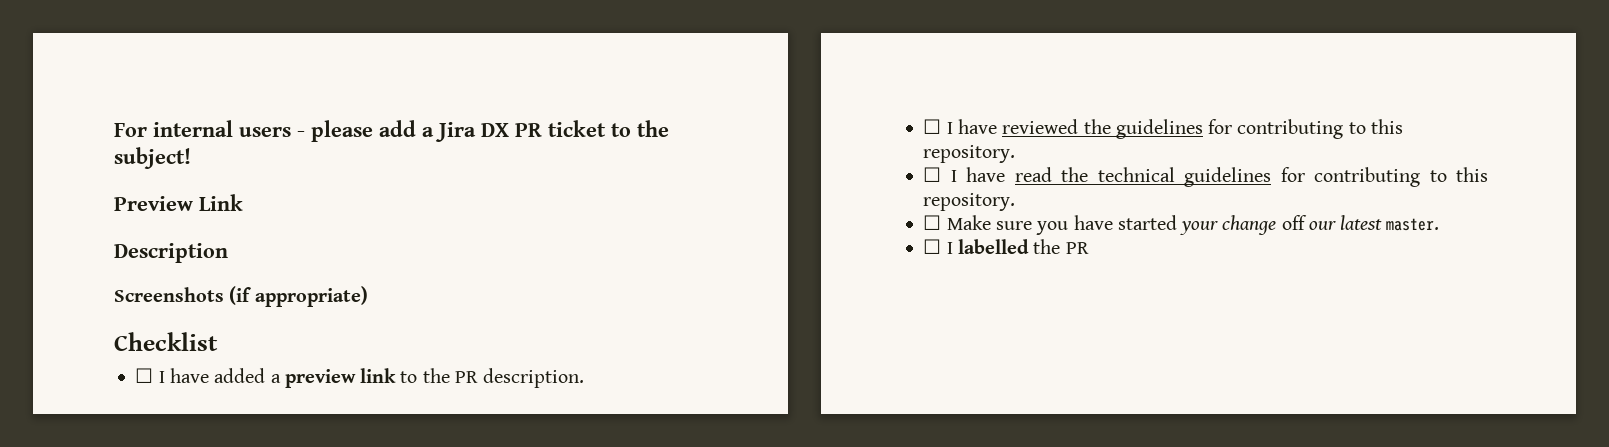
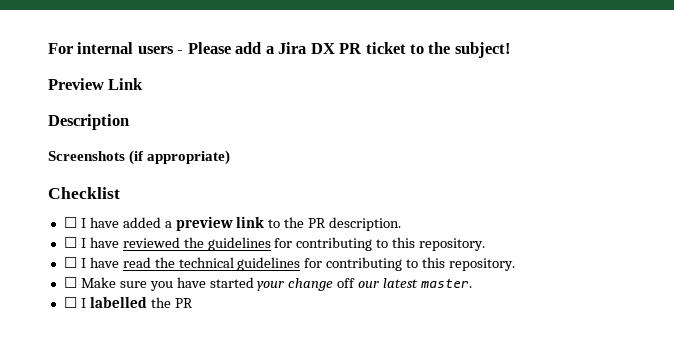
[311,120,373,142] please -> [187,42,231,54] Please

